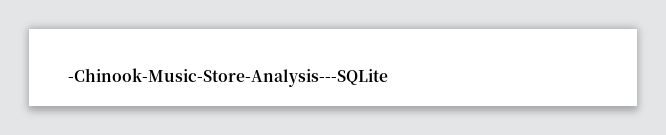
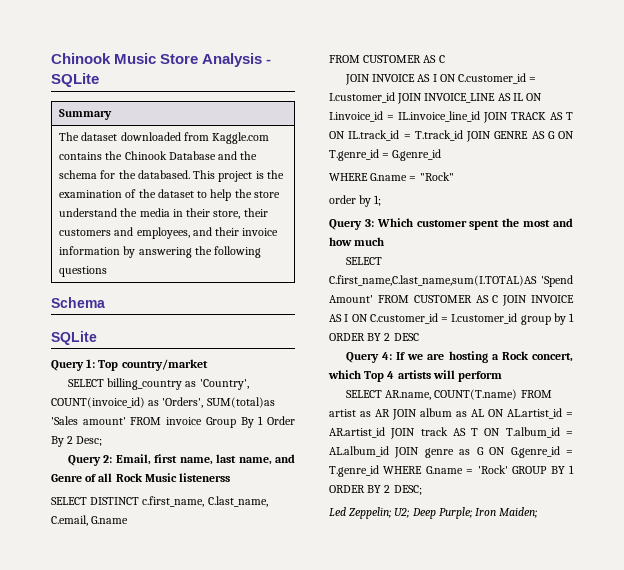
[68,68,388,87] -Chinook-Music-Store-Analysis---SQLite -> [51,53,272,67] [51,73,99,87] [59,109,113,120] [59,132,270,144] [59,151,258,160] [59,170,284,182] [59,189,280,201] [59,208,268,219] [59,227,279,239] [59,246,262,258] [59,266,108,277] [51,297,105,308] [51,331,97,345] [51,359,208,371] [67,378,249,390] [51,397,275,408] [51,416,295,428] [51,436,103,447] [67,454,295,466] [51,473,231,482] [51,496,268,507] [51,515,129,526] [329,55,445,63] [344,73,537,85] [329,92,543,104] [329,111,573,123] [329,130,574,142] [329,149,442,161] [329,172,454,181] [329,195,382,207] [329,218,573,230] [329,237,385,246] [345,257,382,265] [329,275,573,287] [329,295,574,306] [329,313,574,325] [329,333,419,341] [345,351,573,363] [328,370,503,382] [345,389,552,400] [329,408,573,420] [329,427,573,439] [329,446,573,458] [329,465,574,477] [329,485,422,495] [329,507,538,519] Chinook Music Store Analysis - SQLite // Summary // The dataset downloaded from Kaggle.com contains the Chinook Database and the schema for the databased. This project is the examination of the dataset to help the store understand the media in their store, their customers and employees, and their invoice information by answering the following questions // Schema // SQLite // Query 1: Top country/market // SELECT billing_country as 'Country', COUNT(invoice_id) as 'Orders', SUM(total)as 'Sales amount' FROM invoice Group By 1 Order By 2 Desc; // Query 2: Email, first name, last name, and Genre of all Rock Music listenerss // SELECT DISTINCT c.first_name, C.last_name, C.email, G.name // FROM CUSTOMER AS C // JOIN INVOICE AS I ON C.customer_id = I.customer_id JOIN INVOICE_LINE AS IL ON I.invoice_id = IL.invoice_line_id JOIN TRACK AS T ON IL.track_id = T.track_id JOIN GENRE AS G ON T.genre_id = G.genre_id // WHERE G.name = "Rock" // order by 1; // Query 3: Which customer spent the most and how much // SELECT C.first_name,C.last_name,sum(I.TOTAL)AS 'Spend Amount' FROM CUSTOMER AS C JOIN INVOICE AS I ON C.customer_id = I.customer_id group by 1 ORDER BY 2 DESC // Query 4: If we are hosting a Rock concert, which Top 4 artists will perform // SELECT AR.name, COUNT(T.name) FROM artist as AR JOIN album as AL ON AL.artist_id = AR.artist_id JOIN track AS T ON T.album_id = AL.album_id JOIN genre as G ON G.genre_id = T.genre_id WHERE G.name = 'Rock' GROUP BY 1 ORDER BY 2 DESC; // Led Zeppelin; U2; Deep Purple; Iron Maiden;

